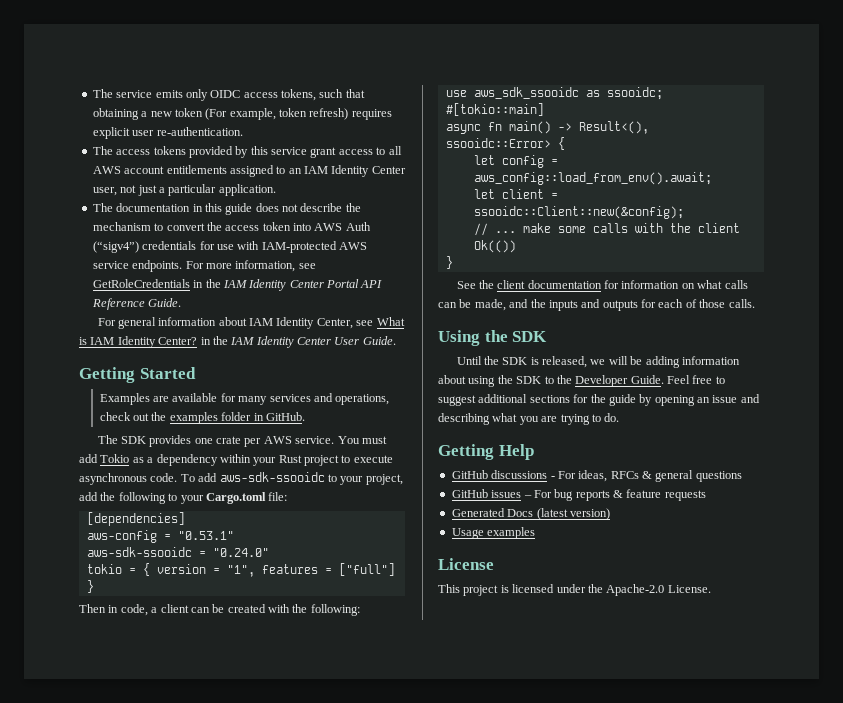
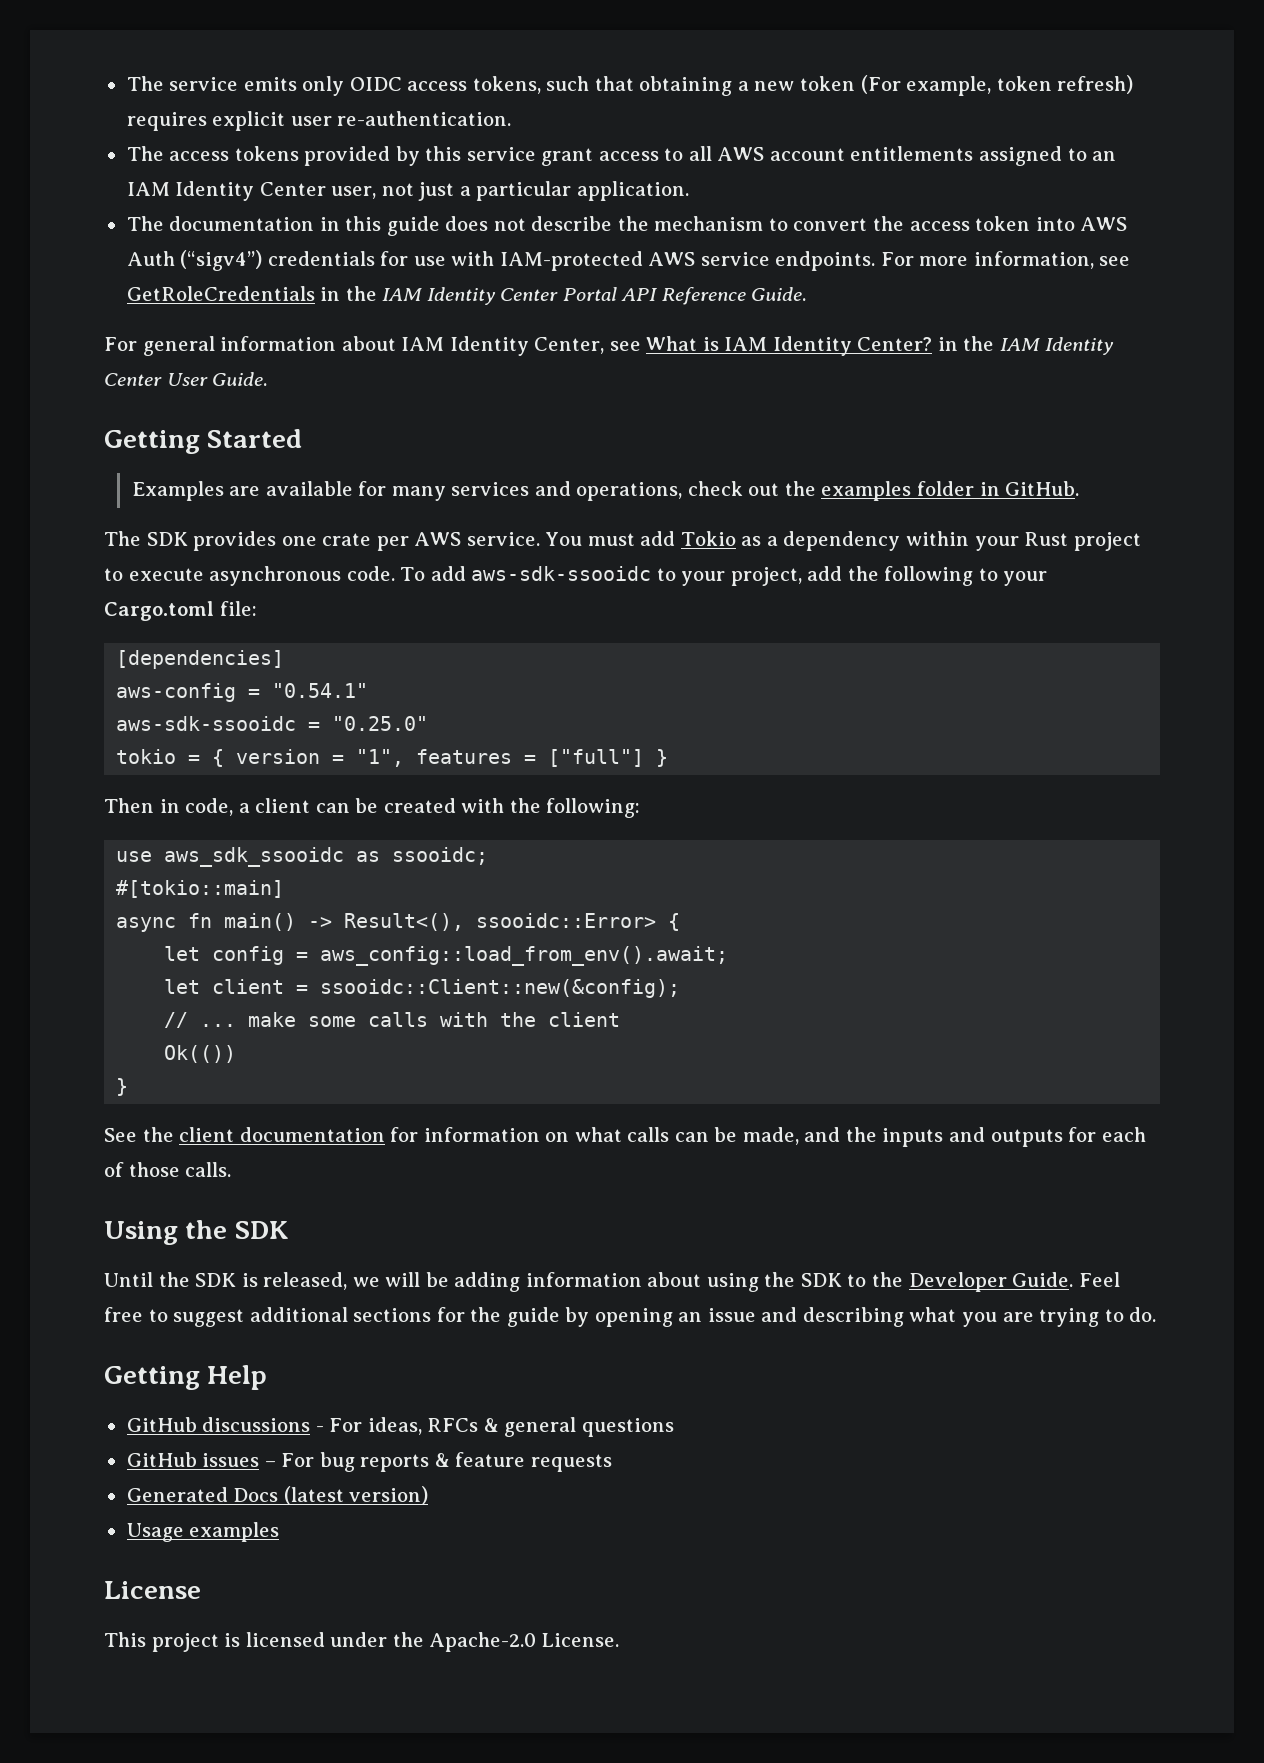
[177,531,234,540] "0.53.1" -> [272,683,369,698] "0.54.1"
[212,548,269,557] "0.24.0" -> [332,716,429,731] "0.25.0"

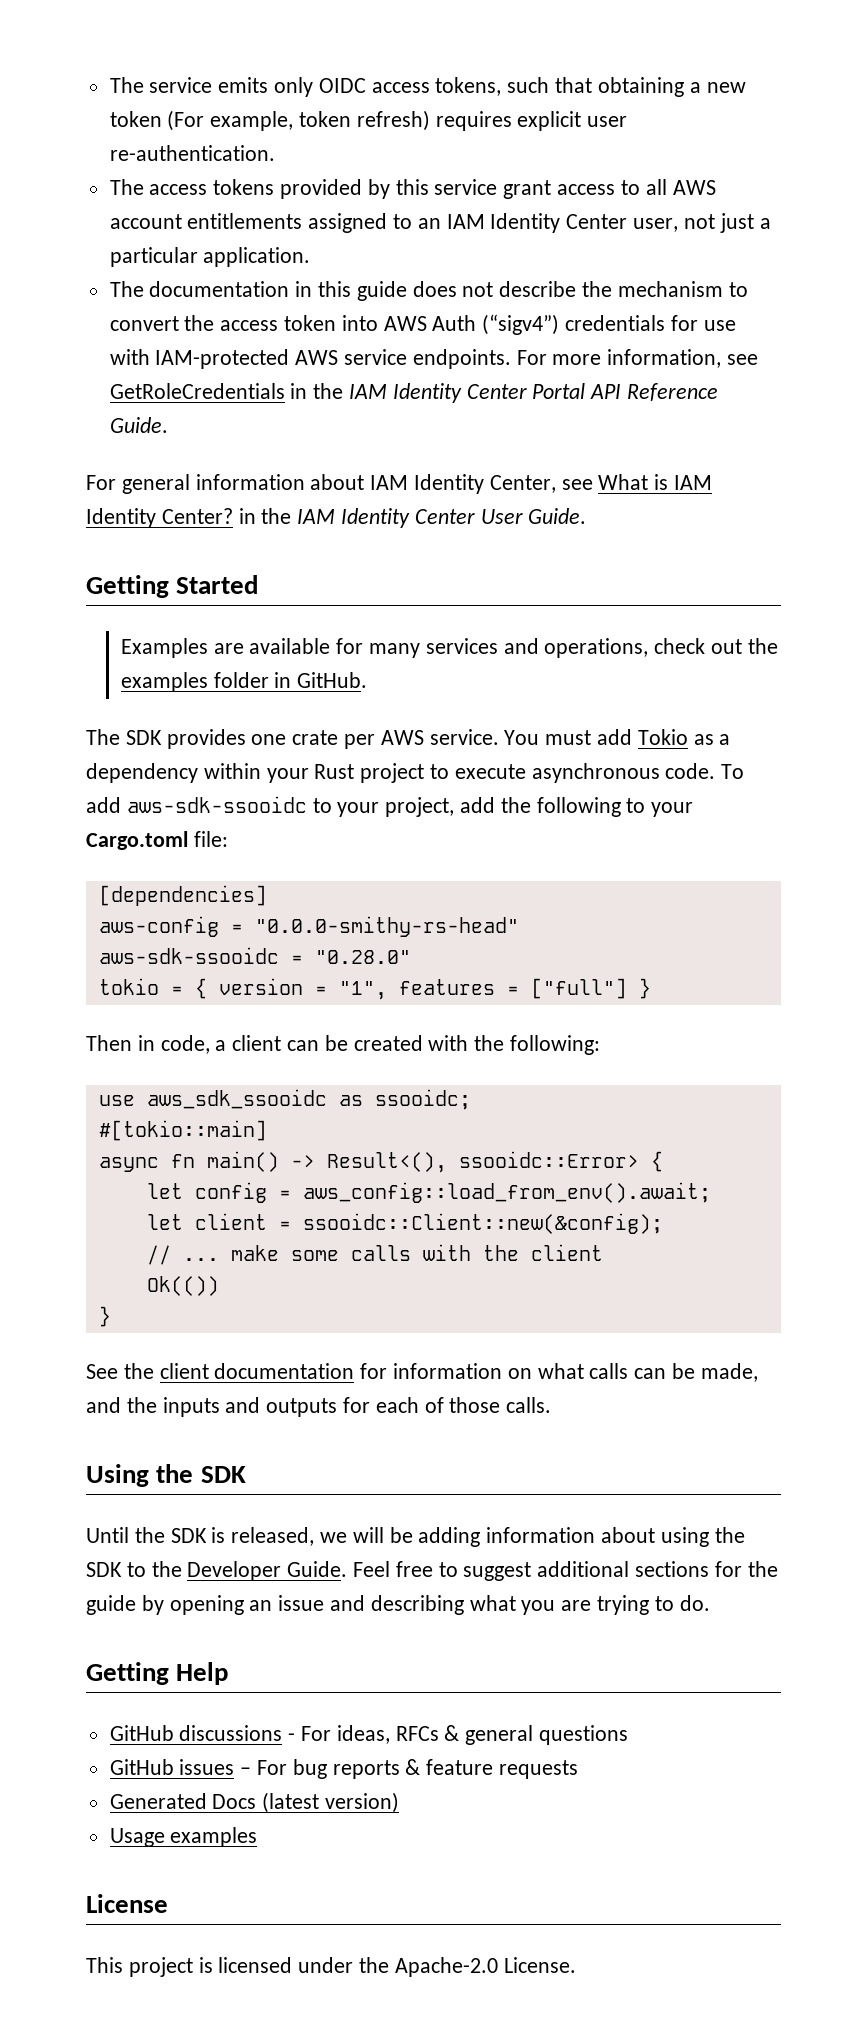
[272,683,369,698] "0.54.1" -> [254,916,519,937] "0.0.0-smithy-rs-head"
[332,716,429,731] "0.25.0" -> [314,950,411,964] "0.28.0"

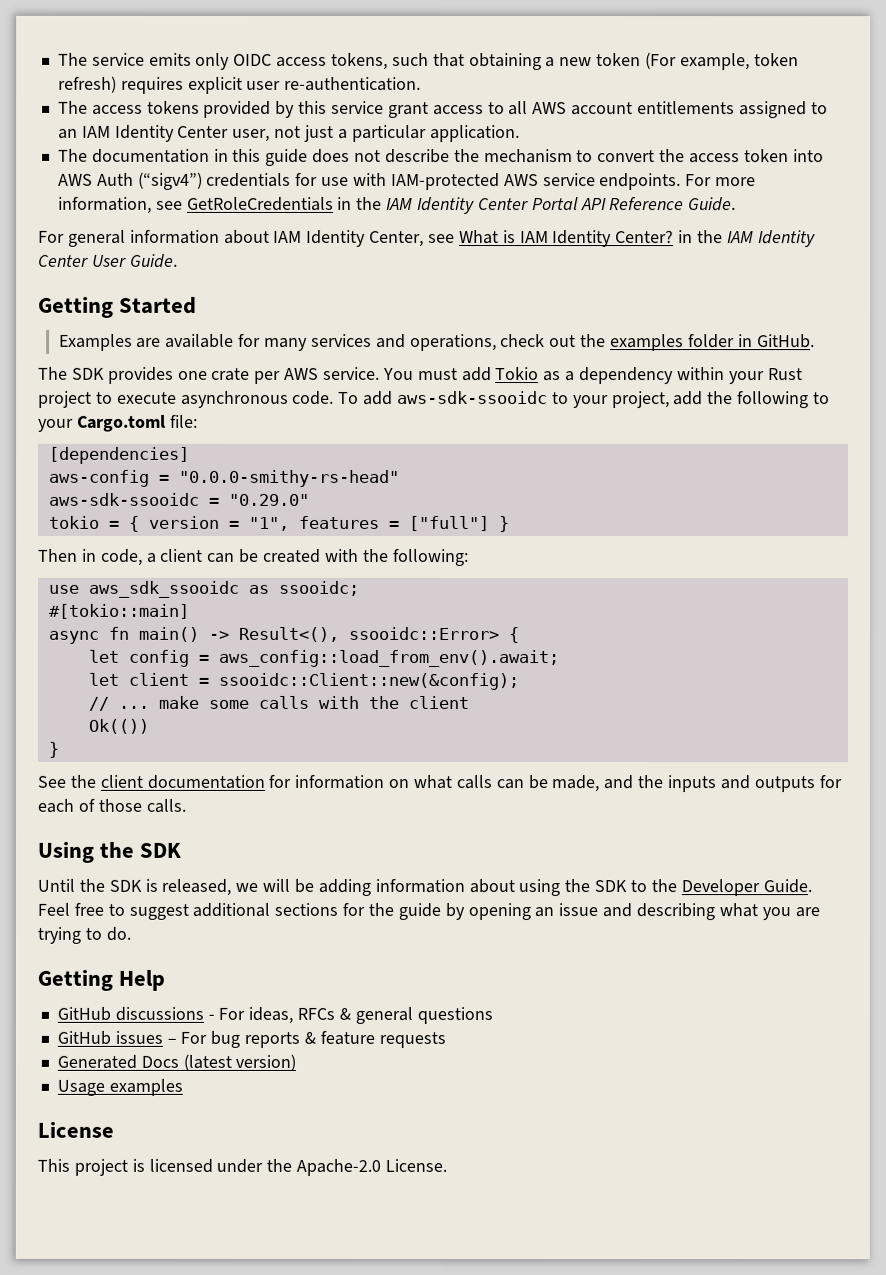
[314,950,411,964] "0.28.0" -> [228,493,310,506] "0.29.0"

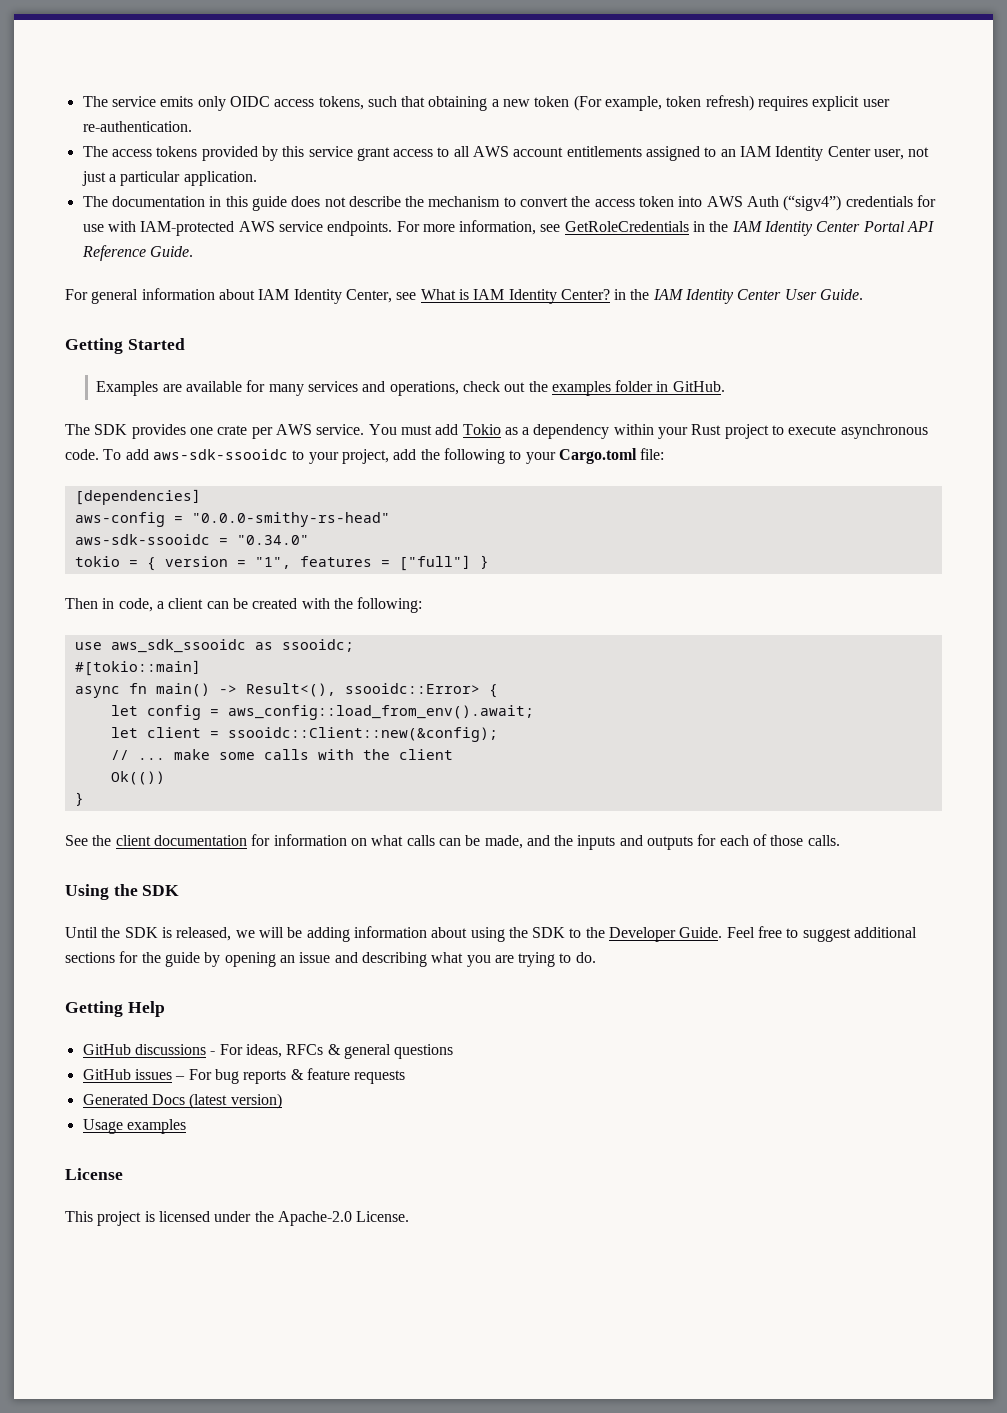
[228,493,310,506] "0.29.0" -> [236,535,309,545] "0.34.0"

